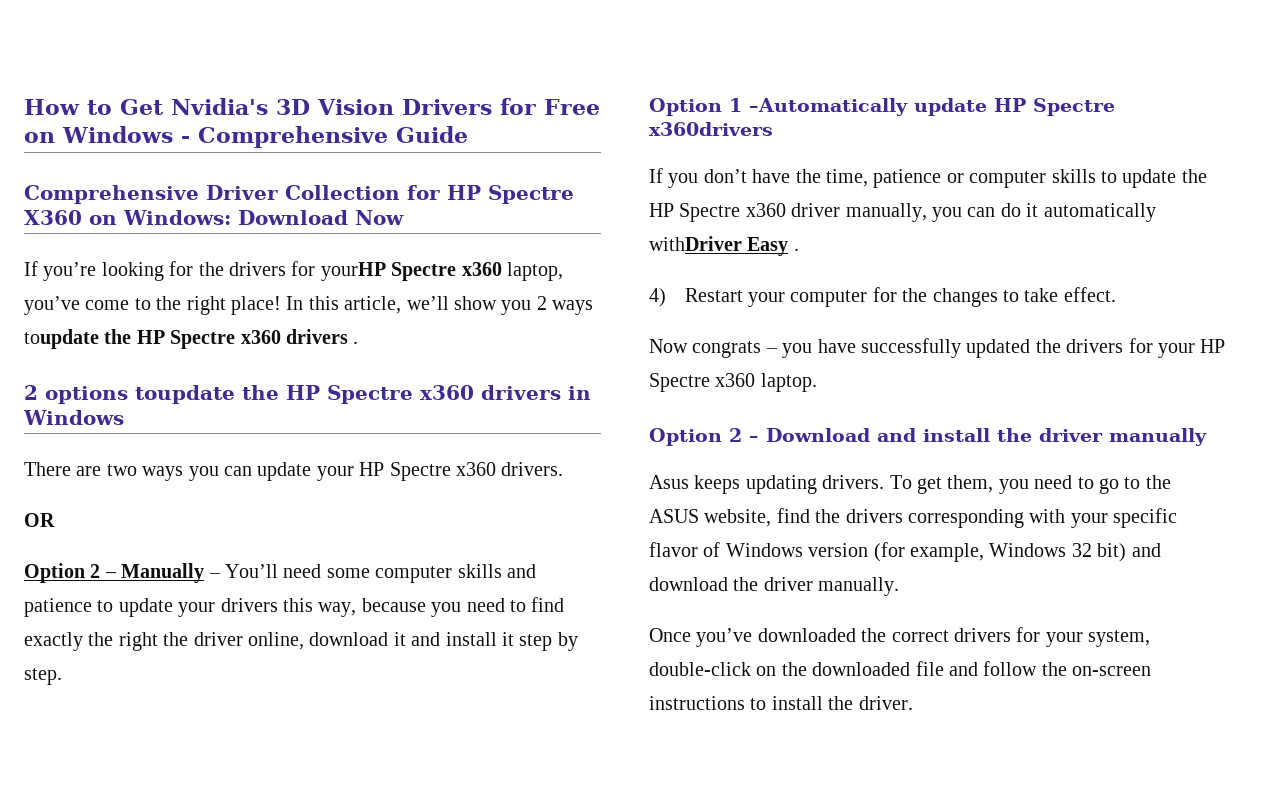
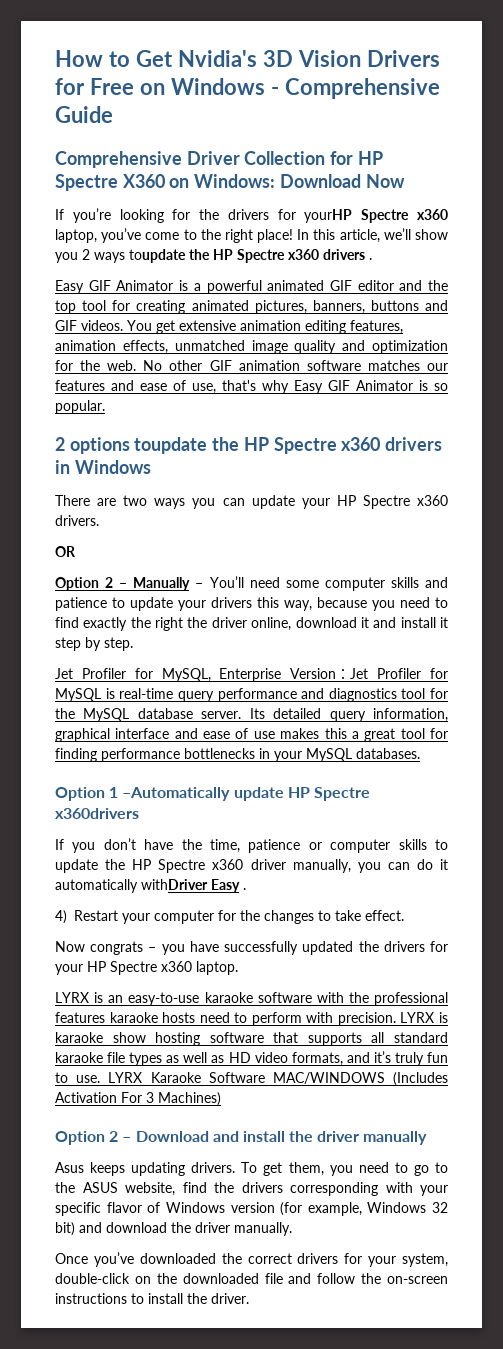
(359, 342) none -> [55,280,448,294] [55,300,448,314] [55,320,403,334] [55,340,448,354] [55,360,448,371] [55,380,448,394] [55,400,105,414] // Easy GIF Animator is a powerful animated GIF editor and the top tool for creating animated pictures, banners, buttons and GIF videos. You get extensive animation editing features, animation effects, unmatched image quality and optimization for the web. No other GIF animation software matches our features and ease of use, that's why Easy GIF Animator is so popular.
(62, 676) none -> [55,668,448,682] [55,688,448,702] [55,708,448,722] [55,728,449,742] [55,748,420,762] // Jet Profiler for MySQL, Enterprise Version：Jet Profiler for MySQL is real-time query performance and diagnostics tool for the MySQL database server. Its detailed query information, graphical interface and ease of use makes this a great tool for finding performance bottlenecks in your MySQL databases.
(817, 382) none -> [55,992,448,1006] [55,1012,448,1026] [55,1032,448,1046] [55,1051,448,1066] [55,1072,448,1086] [55,1092,221,1106] // LYRX is an easy-to-use karaoke software with the professional features karaoke hosts need to perform with precision. LYRX is karaoke show hosting software that supports all standard karaoke file types as well as HD video formats, and it’s truly fun to use. LYRX Karaoke Software MAC/WINDOWS (Includes Activation For 3 Machines)

